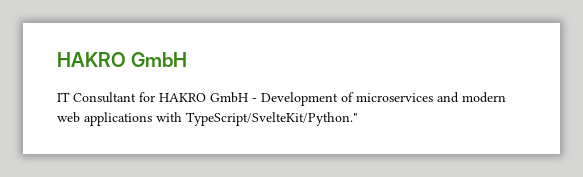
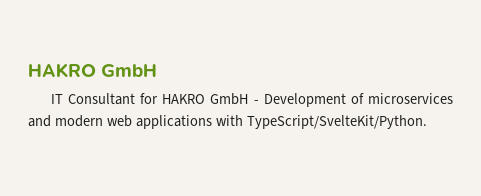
[186,112,358,126] TypeScript/SvelteKit/Python." -> [246,115,427,129] TypeScript/SvelteKit/Python.

